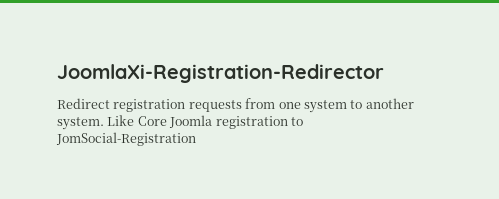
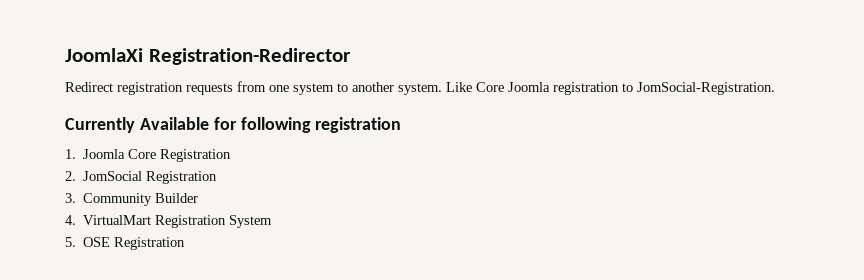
[57,64,384,83] JoomlaXi-Registration-Redirector -> [65,48,351,65] JoomlaXi Registration-Redirector
[56,132,196,146] JomSocial-Registration -> [637,82,775,95] [65,117,402,133] [65,149,232,162] [65,171,218,184] [65,193,199,206] [65,215,273,228] [65,237,186,250] JomSocial-Registration. // Currently Available for following registration // 1. Joomla Core Registration // 2. JomSocial Registration // 3. Community Builder // 4. VirtualMart Registration System // 5. OSE Registration

